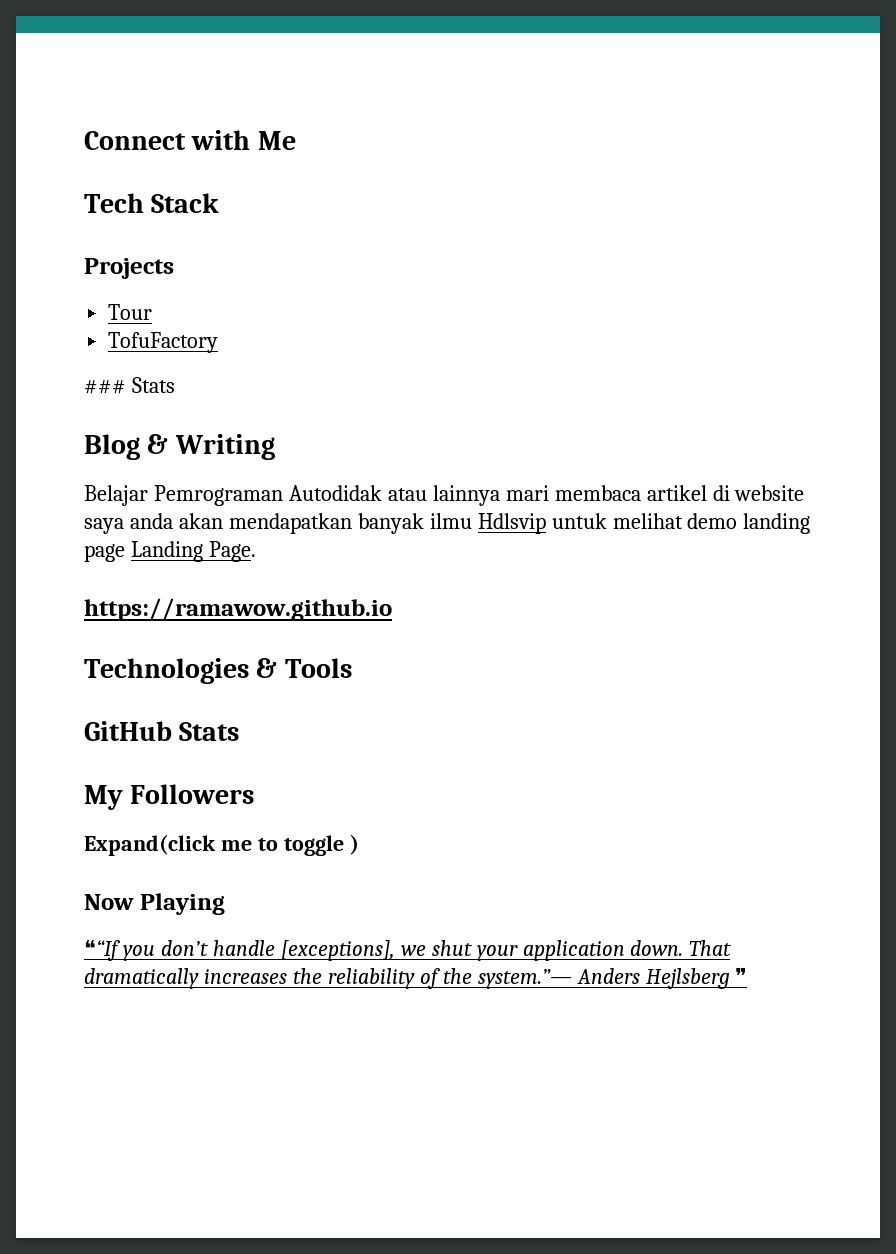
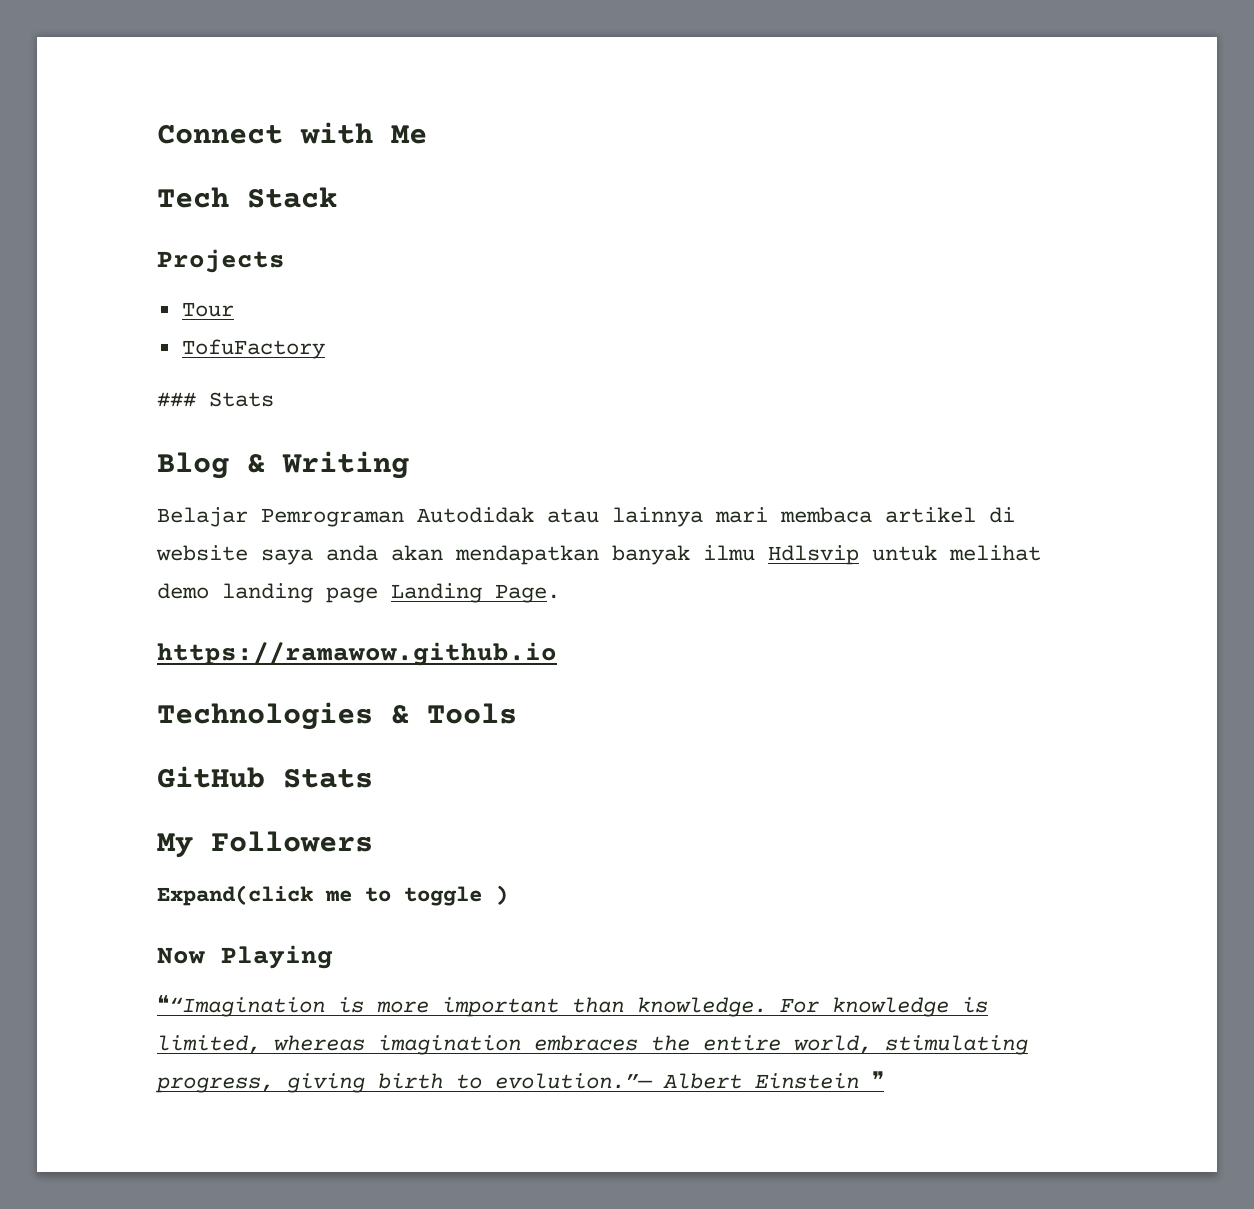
[84,940,732,961] [84,968,730,989] ❝“If you don’t handle [exceptions], we shut your application down. That dramatically increases the reliability of the system.”— Anders Hejlsberg -> [157,995,988,1017] [157,1035,1028,1055] [155,1073,859,1093] ❝“Imagination is more important than knowledge. For knowledge is limited, whereas imagination embraces the entire world, stimulating progress, giving birth to evolution.”— Albert Einstein

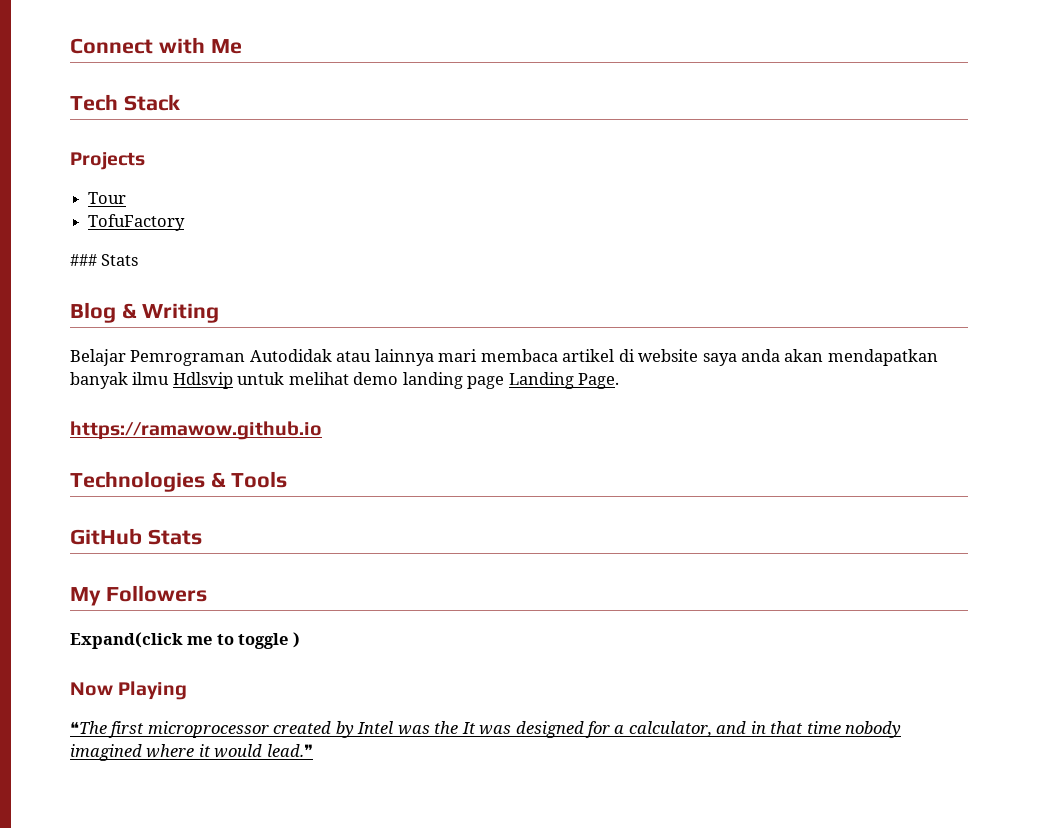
[157,995,988,1017] [157,1035,1028,1055] [155,1071,884,1093] ❝“Imagination is more important than knowledge. For knowledge is limited, whereas imagination embraces the entire world, stimulating progress, giving birth to evolution.”— Albert Einstein ❞ -> [70,721,902,738] [70,744,313,761] ❝The first microprocessor created by Intel was the It was designed for a calculator, and in that time nobody imagined where it would lead.❞

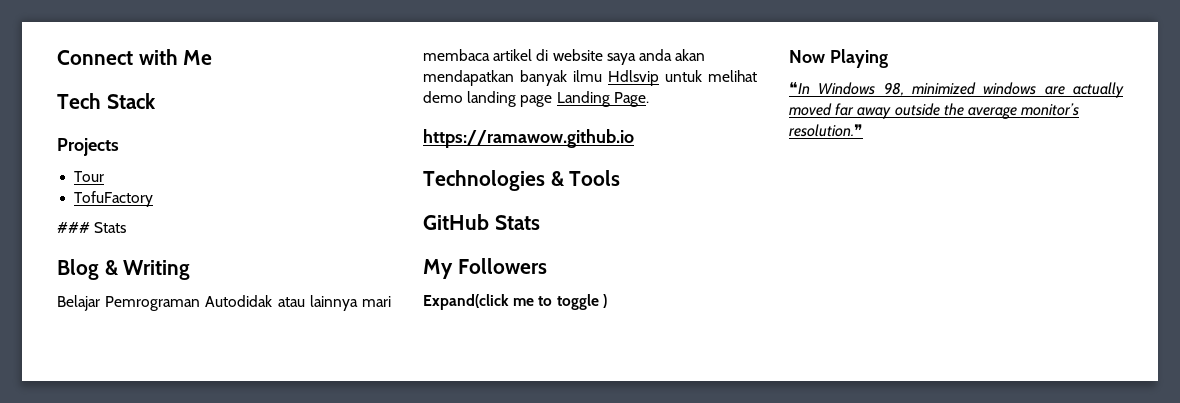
[70,721,902,738] [70,744,313,761] ❝The first microprocessor created by Intel was the It was designed for a calculator, and in that time nobody imagined where it would lead.❞ -> [789,82,1124,98] [789,103,1080,119] [789,124,863,137] ❝In Windows 98, minimized windows are actually moved far away outside the average monitor’s resolution.❞

